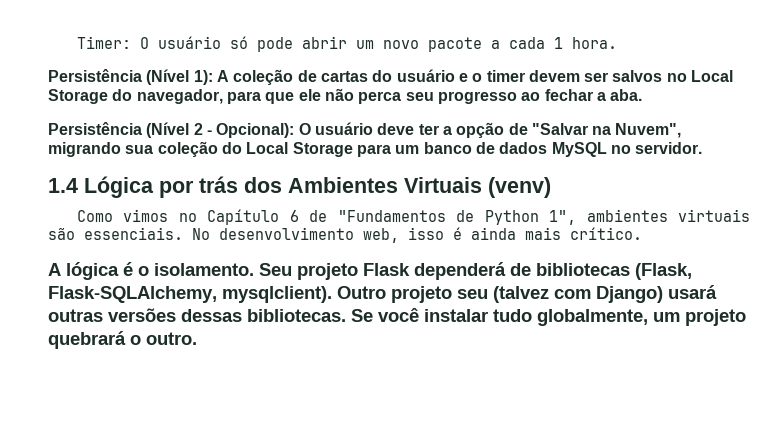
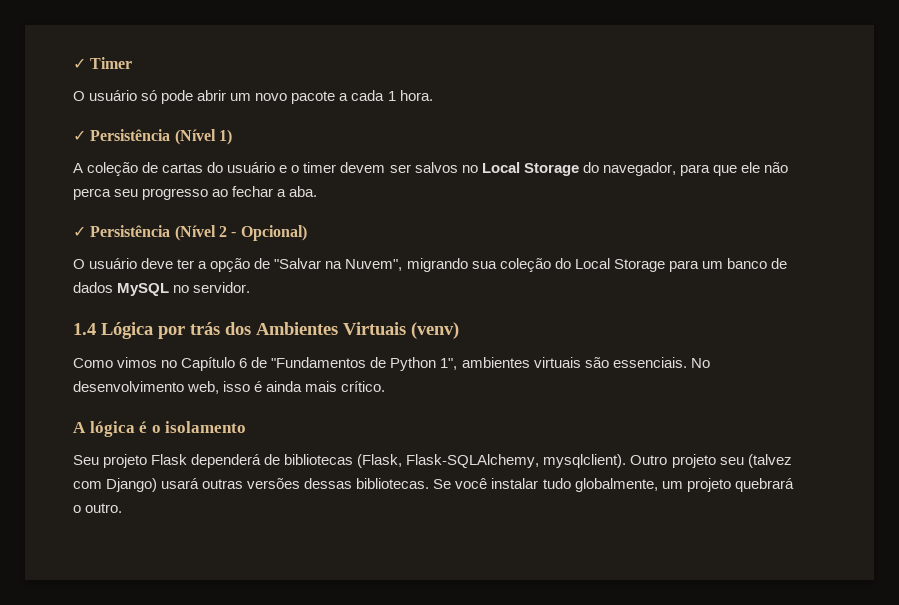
[77,36,132,49] Timer: -> [73,57,133,69] ✓ Timer //
[48,69,213,85] Persistência (Nível 1): -> [73,129,232,145] ✓ Persistência (Nível 1) //
(643, 95) none -> [73,226,86,237] ✓
[216,123,295,138] Opcional): -> [240,225,307,241] Opcional) //
[154,263,254,276] isolamento. -> [165,421,247,433] isolamento //

